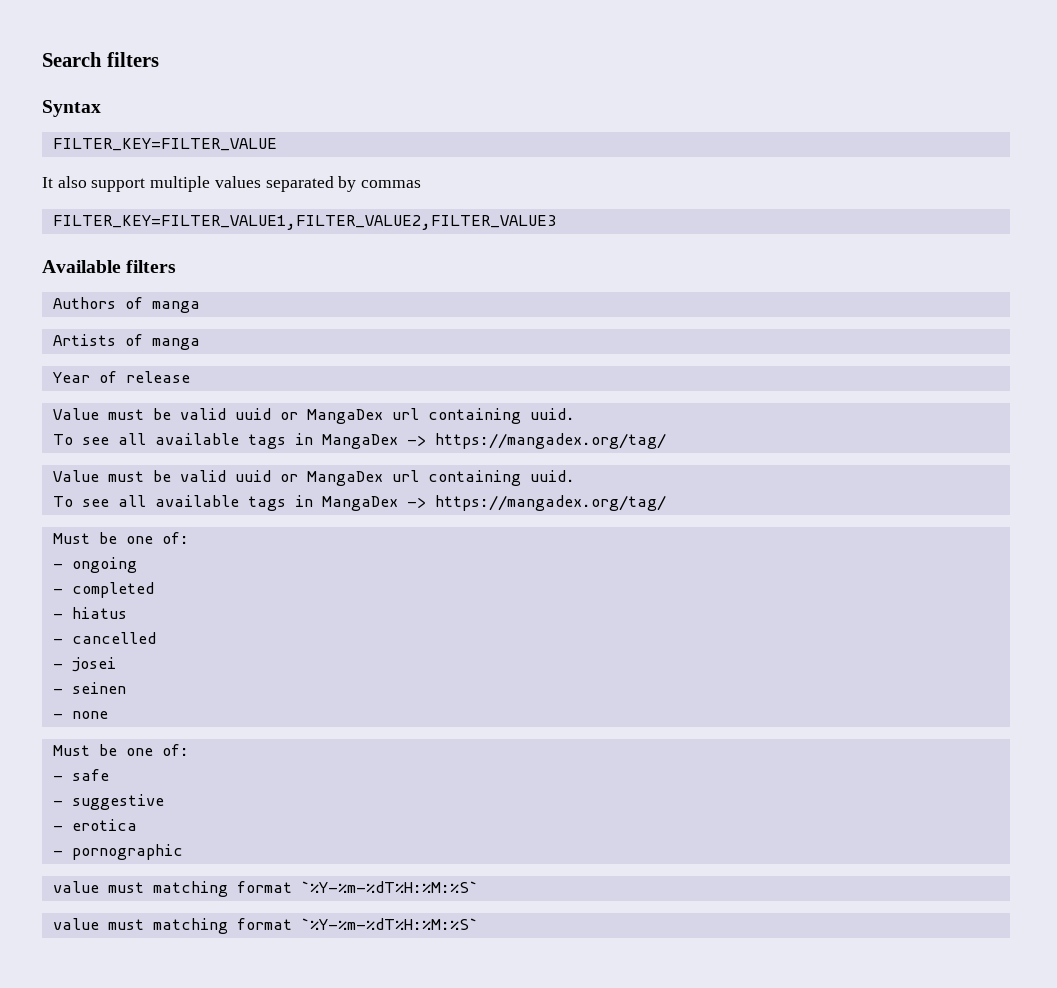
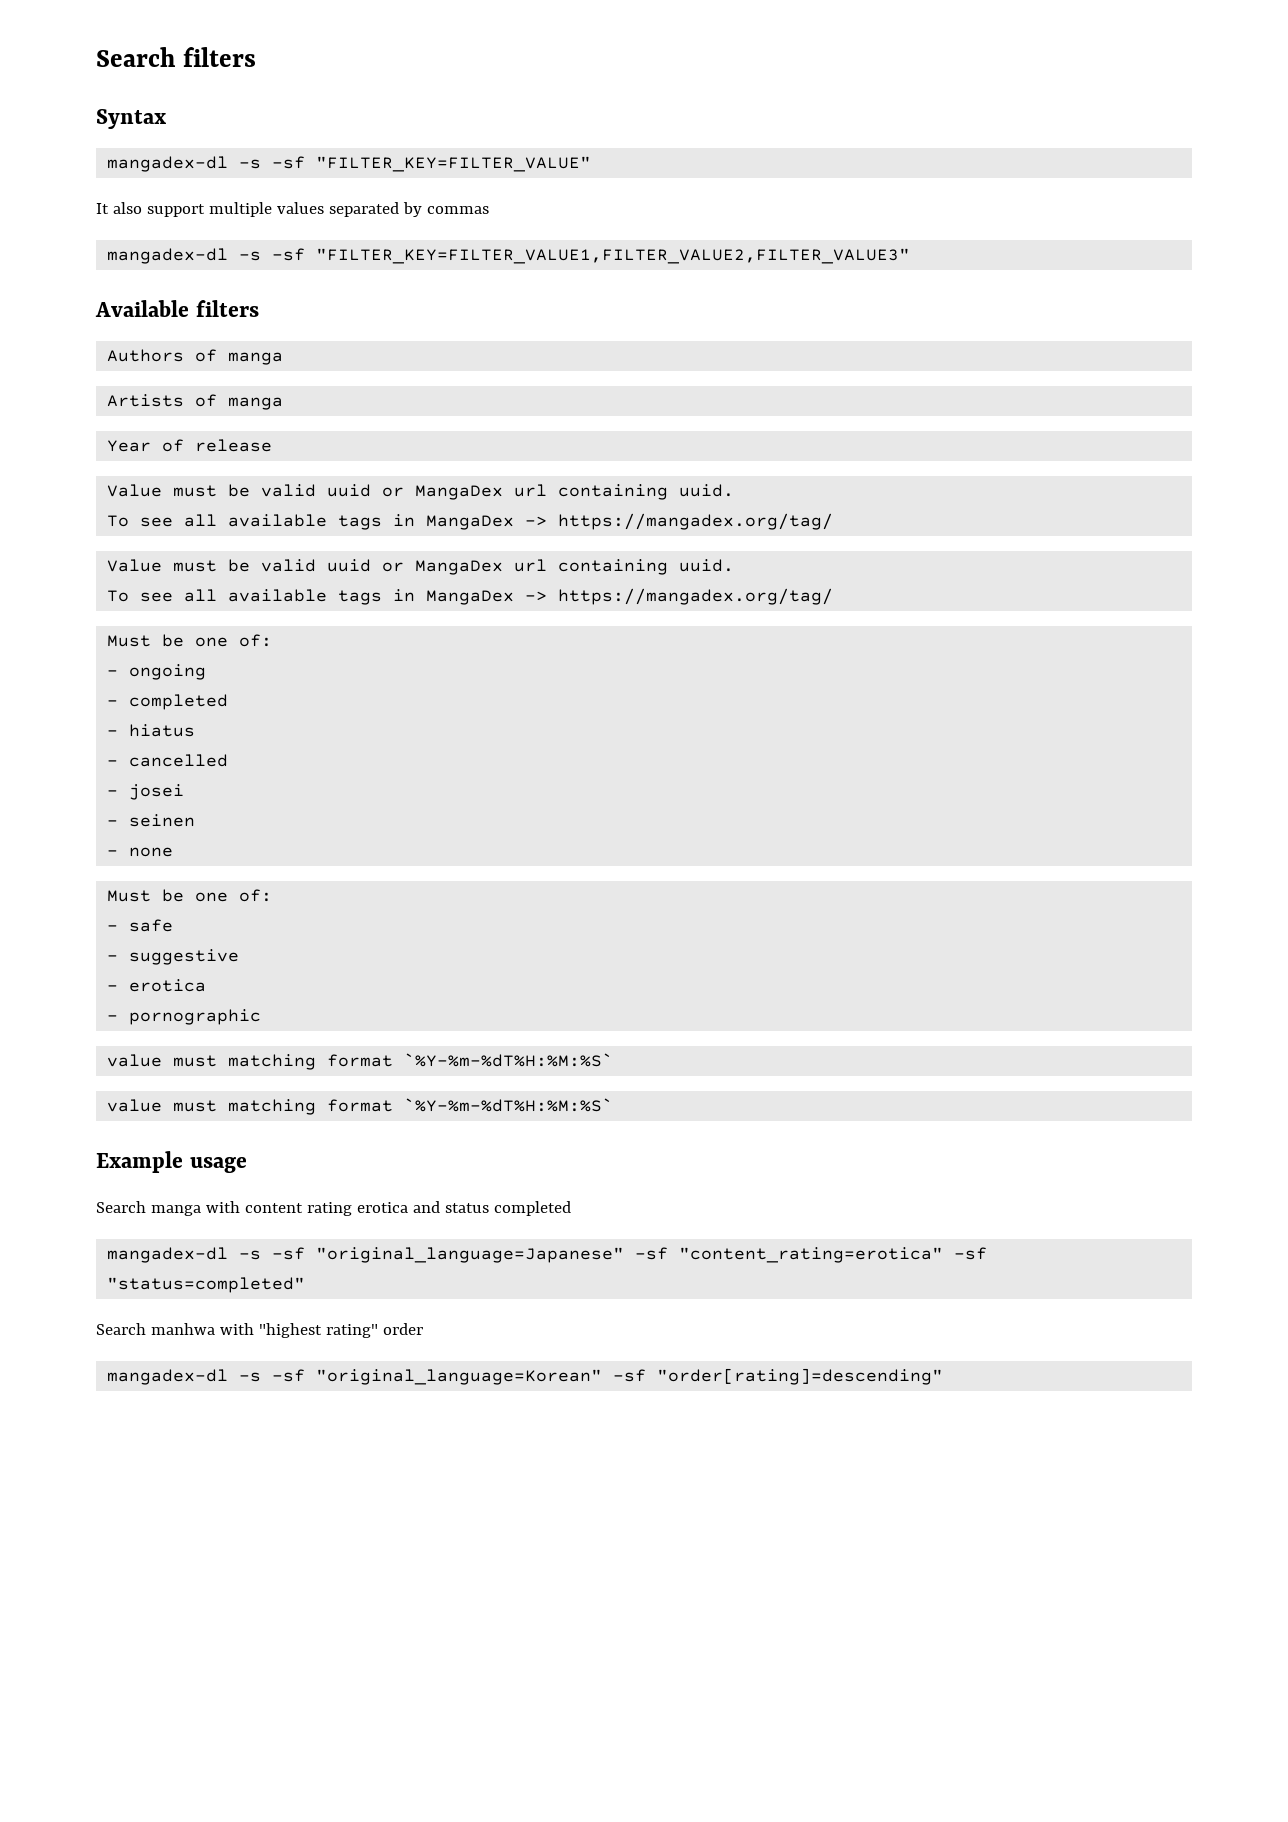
[52,138,277,151] FILTER_KEY=FILTER_VALUE -> [107,156,592,172] mangadex-dl -s -sf "FILTER_KEY=FILTER_VALUE"
[52,215,556,230] FILTER_KEY=FILTER_VALUE1,FILTER_VALUE2,FILTER_VALUE3 -> [107,248,911,264] mangadex-dl -s -sf "FILTER_KEY=FILTER_VALUE1,FILTER_VALUE2,FILTER_VALUE3"
(478, 924) none -> [96,1151,247,1173] [96,1201,571,1216] [107,1247,988,1263] [107,1277,306,1293] [96,1323,423,1338] [107,1368,944,1385] // Example usage // Search manga with content rating erotica and status completed // mangadex-dl -s -sf "original_language=Japanese" -sf "content_rating=erotica" -sf "status=completed" // Search manhwa with "highest rating" order // mangadex-dl -s -sf "original_language=Korean" -sf "order[rating]=descending"

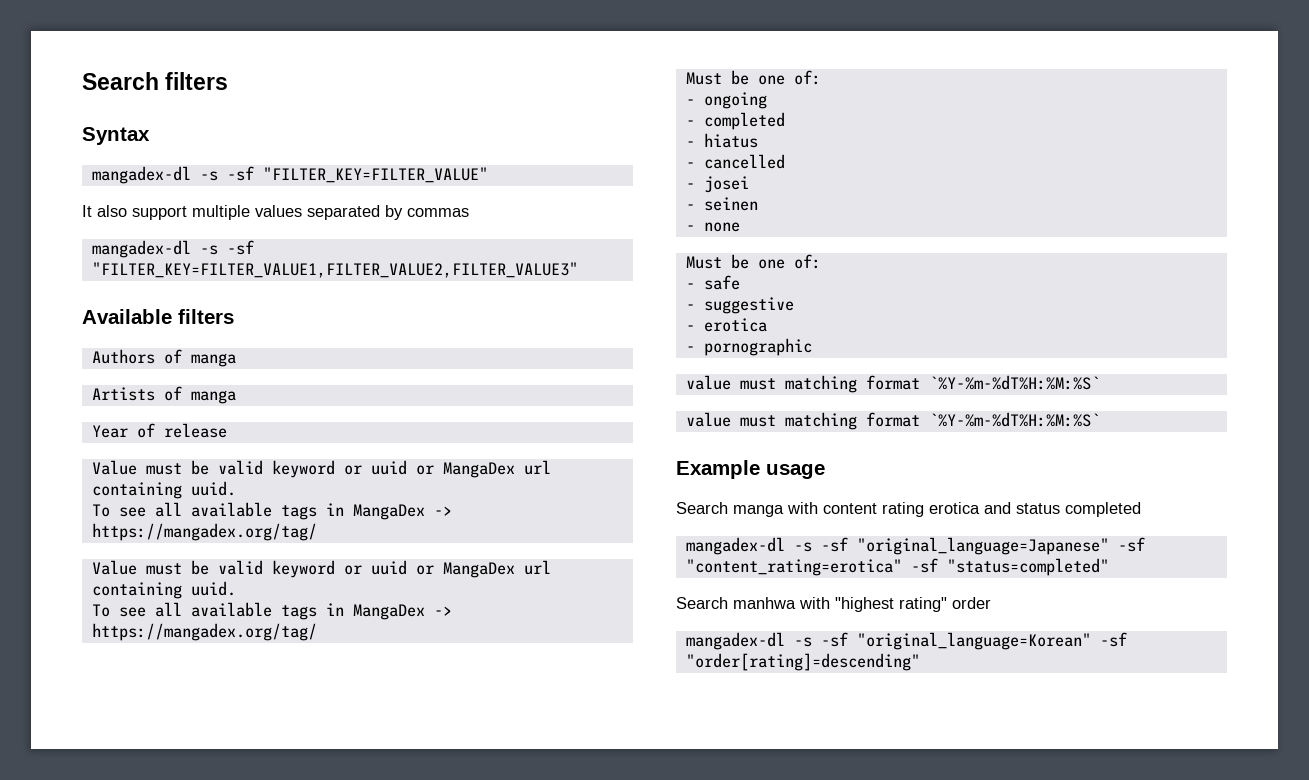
(317, 490) none -> [271,460,362,478] keyword or
(317, 565) none -> [271,560,362,578] keyword or

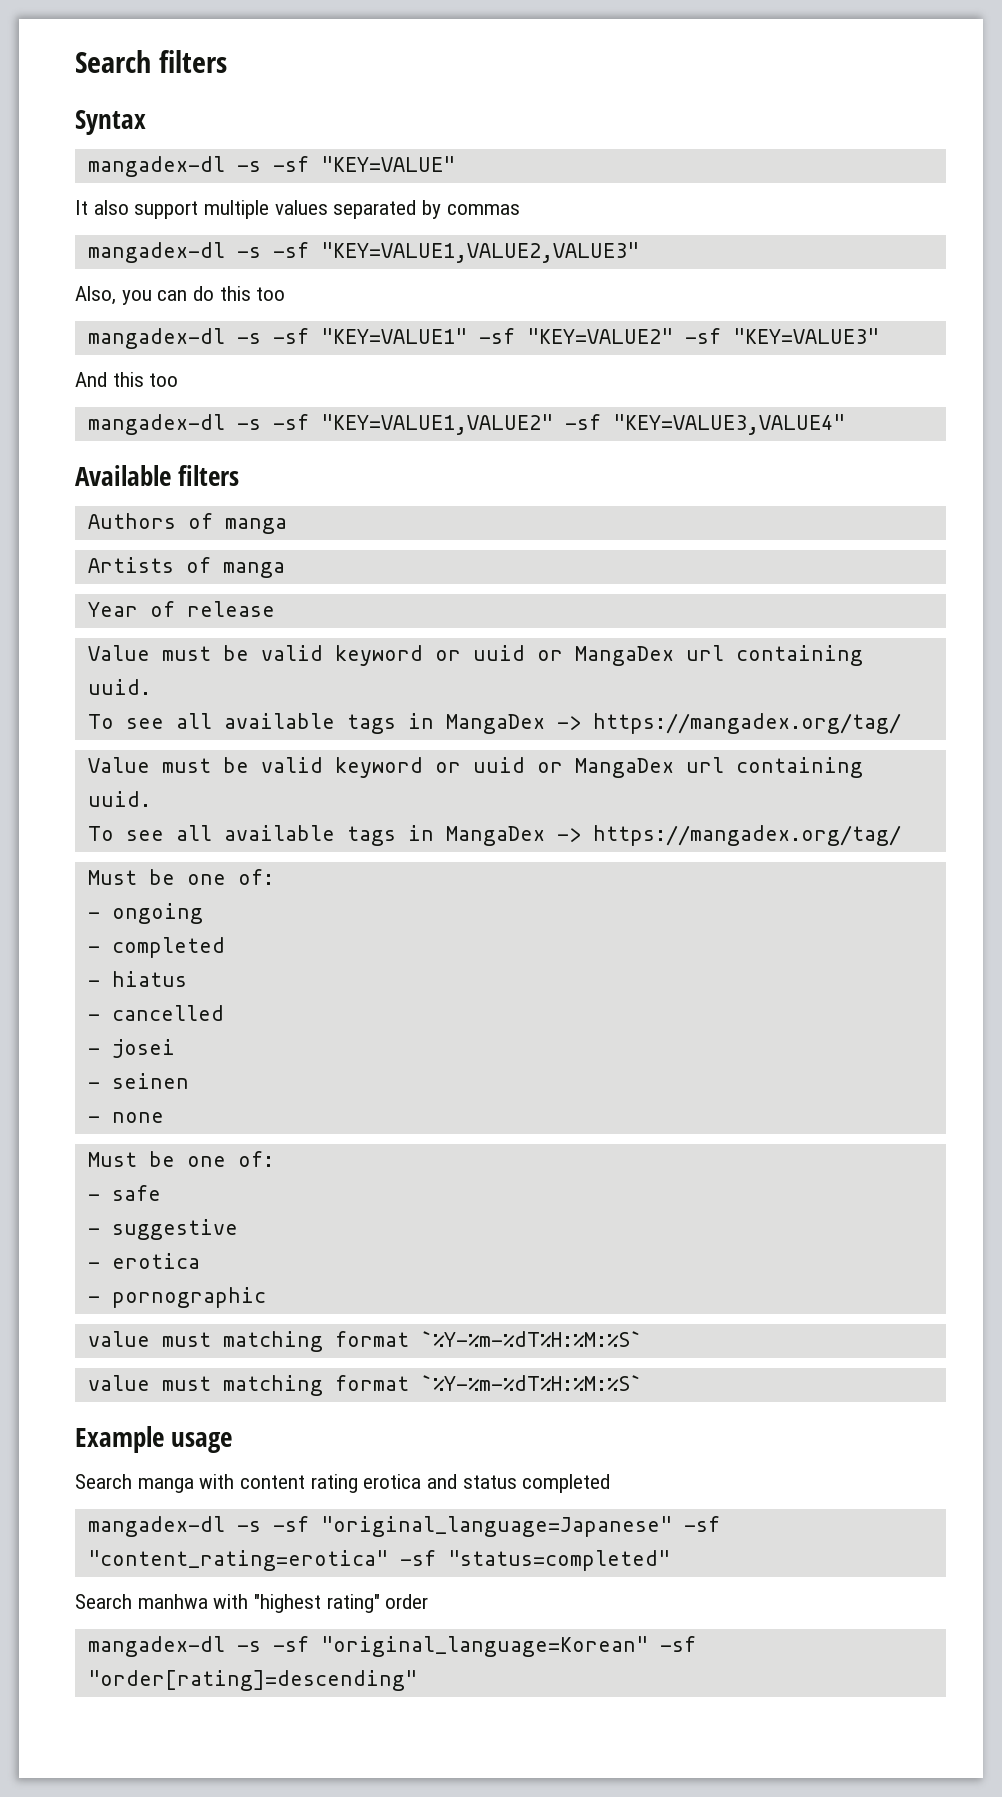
[262,167,488,183] "FILTER_KEY=FILTER_VALUE" -> [320,156,455,172] "KEY=VALUE"
[91,262,578,278] "FILTER_KEY=FILTER_VALUE1,FILTER_VALUE2,FILTER_VALUE3" -> [320,242,639,263] [75,286,286,305] [87,328,879,349] [75,372,179,387] [87,414,845,435] "KEY=VALUE1,VALUE2,VALUE3" // Also, you can do this too // mangadex-dl -s -sf "KEY=VALUE1" -sf "KEY=VALUE2" -sf "KEY=VALUE3" // And this too // mangadex-dl -s -sf "KEY=VALUE1,VALUE2" -sf "KEY=VALUE3,VALUE4"

